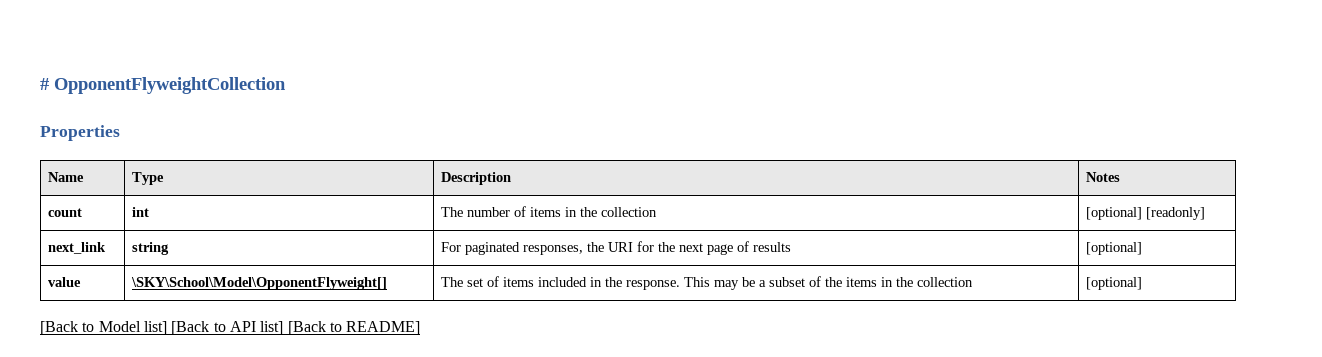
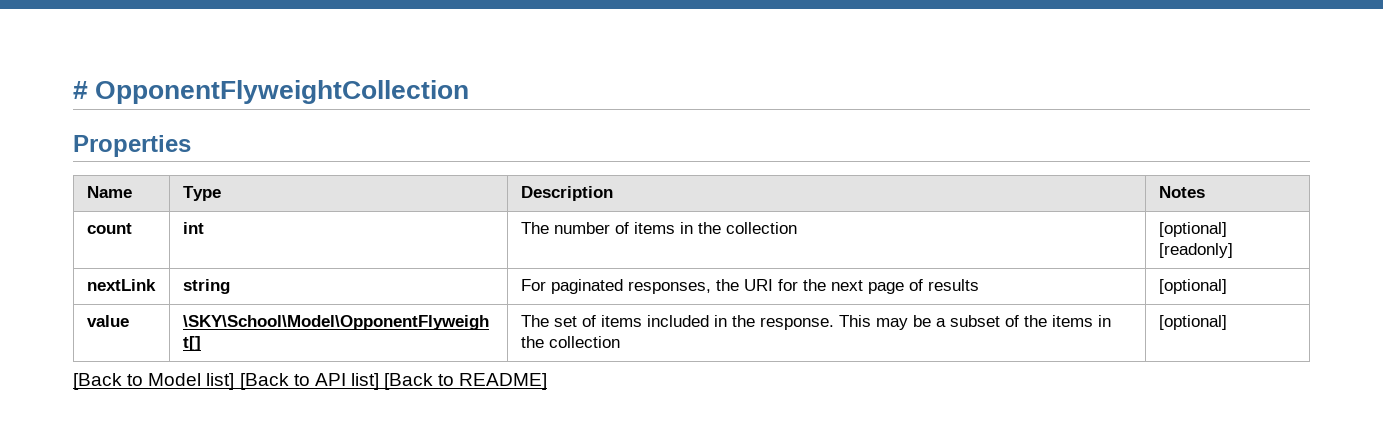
[48,242,107,254] next_link -> [86,279,156,291] nextLink

